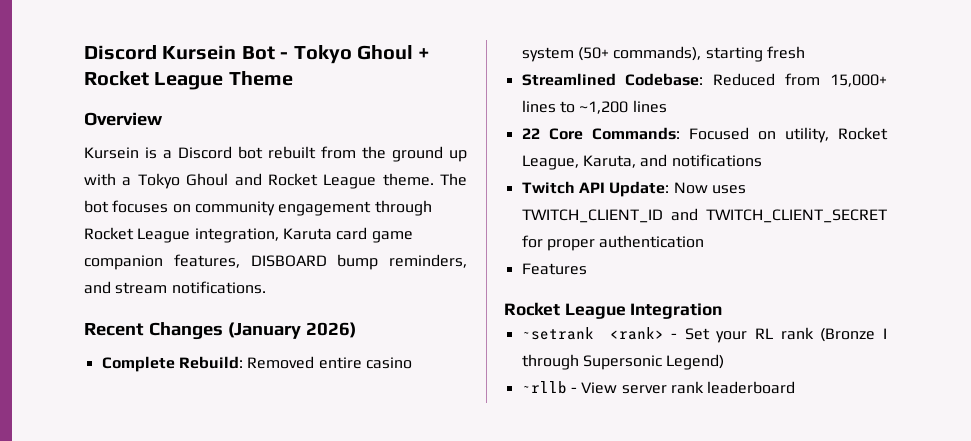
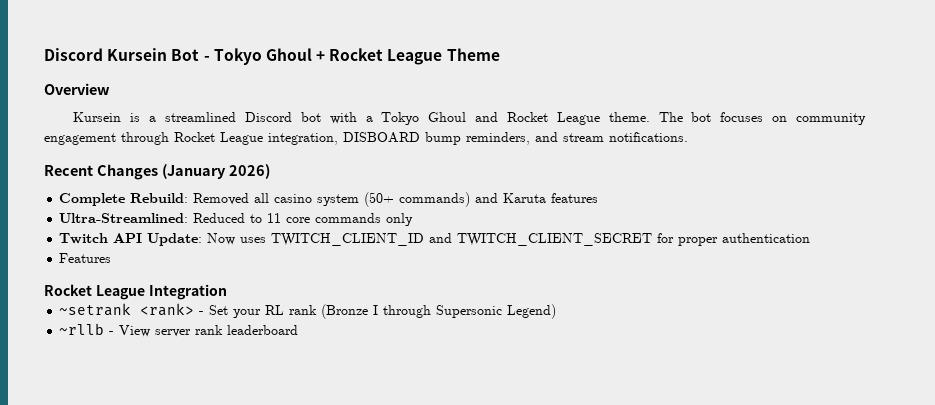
(172, 154) none -> [165,112,237,122] streamlined
[268,146,467,162] rebuilt from the ground up -> (321, 117) none
[282,227,413,243] [84,254,240,270] Karuta card game companion features, -> (338, 139) none
[318,357,362,369] entire -> [254,193,270,203] all
[613,46,805,62] [521,73,887,87] [521,100,667,114] [521,127,888,143] [521,154,762,170] commands), starting fresh // Streamlined Codebase: Reduced from 15,000+ lines to ~1,200 lines // 22 Core Commands: Focused on utility, Rocket League, Karuta, and notifications -> [399,192,599,207] [59,213,414,226] commands) and Karuta features // Ultra-Streamlined: Reduced to 11 core commands only

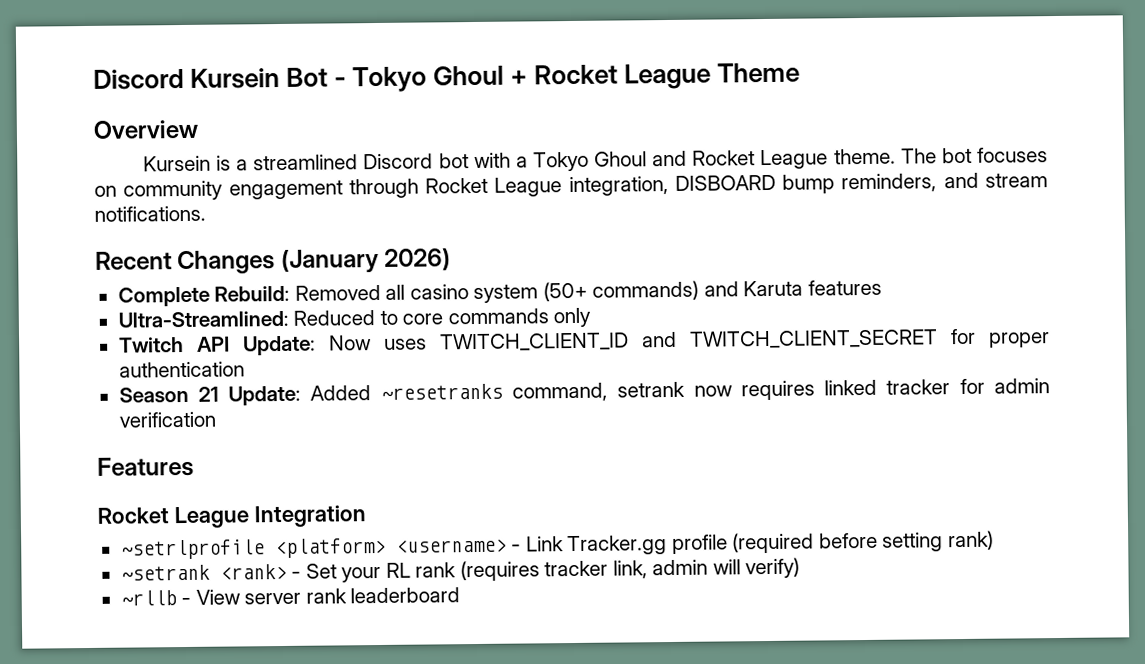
[267,213,282,223] 11 -> (398, 317) none
[59,253,112,263] [44,284,227,300] Features // Rocket League Integration -> [118,378,1051,406] [118,411,216,428] [97,456,194,477] [97,505,366,529] [120,530,994,560] Season 21 Update: Added ~resetranks command, setrank now requires linked tracker for admin verification // Features // Rocket League Integration // ~setrlprofile <platform> <username> - Link Tracker.gg profile (required before setting rank)
[321,304,557,319] (Bronze I through Supersonic Legend) -> [459,557,801,582] (requires tracker link, admin will verify)

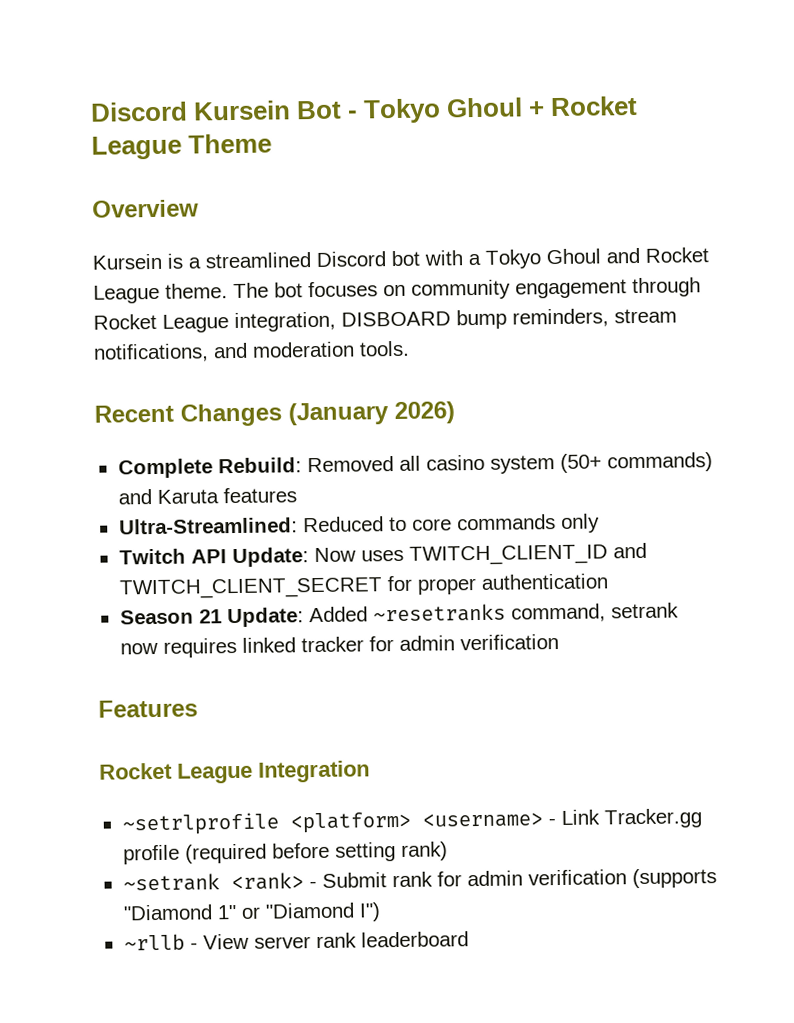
[943,172,1048,189] [94,205,206,222] and stream notifications. -> [614,308,677,324] [93,340,410,363] stream notifications, and moderation tools.
[305,557,801,583] Set your RL rank (requires tracker link, admin will verify) -> [321,868,717,889] [122,902,381,922] Submit rank for admin verification (supports "Diamond 1" or "Diamond I")

